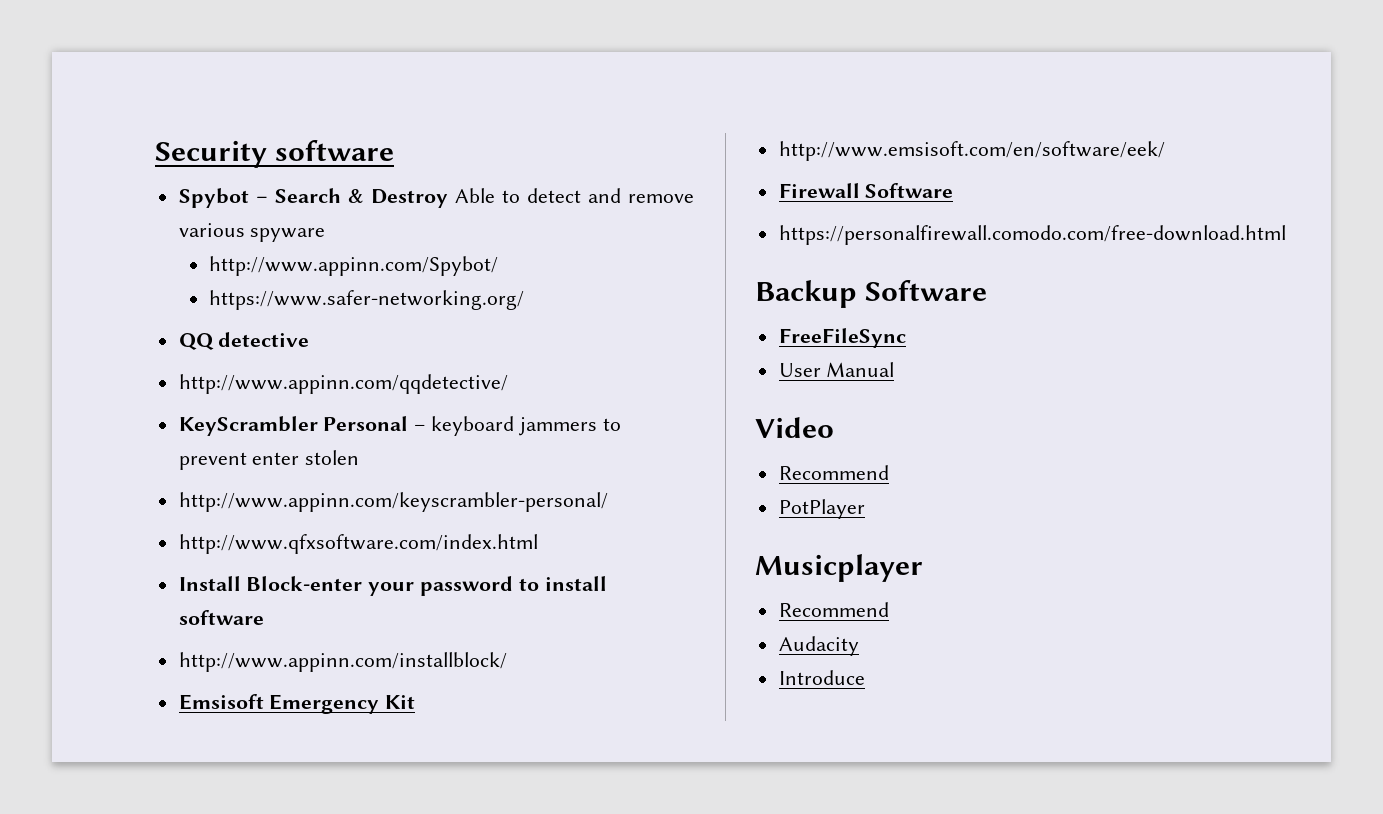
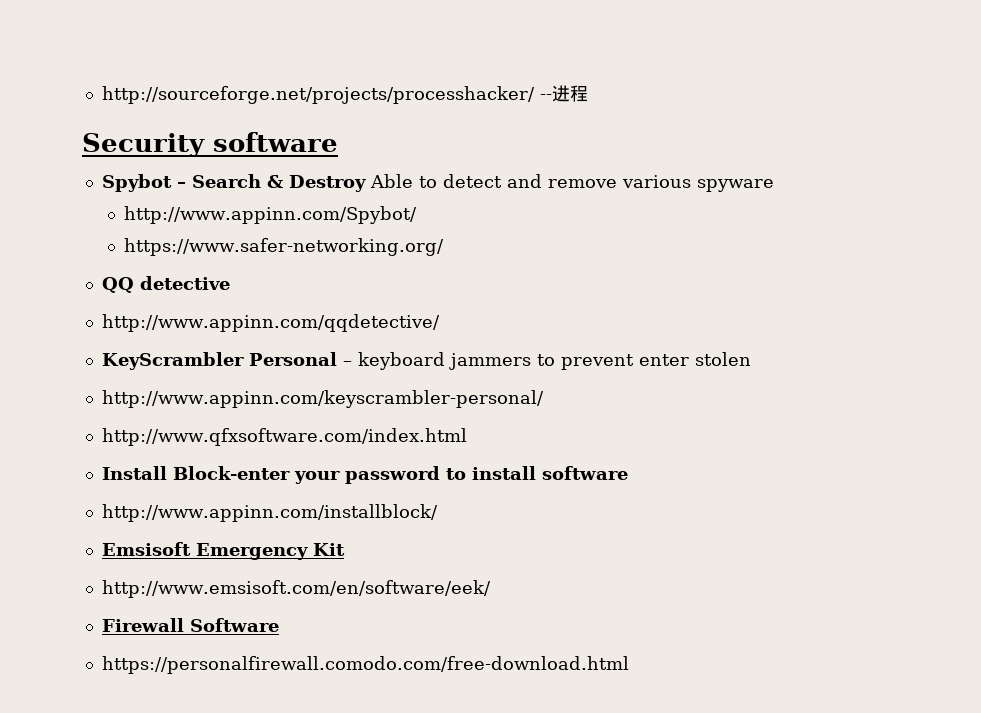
(155, 154) none -> [101,85,588,104] http://sourceforge.net/projects/processhacker/ --进程 //
[755,280,988,308] [778,328,906,348] [778,362,895,377] [755,417,834,438] [778,465,889,480] [778,499,865,519] [755,554,923,582] [778,602,889,617] [778,636,859,656] [778,670,865,685] // Backup Software // FreeFileSync // User Manual // Video // Recommend // PotPlayer // Musicplayer // Recommend // Audacity // Introduce -> (629, 665) none

